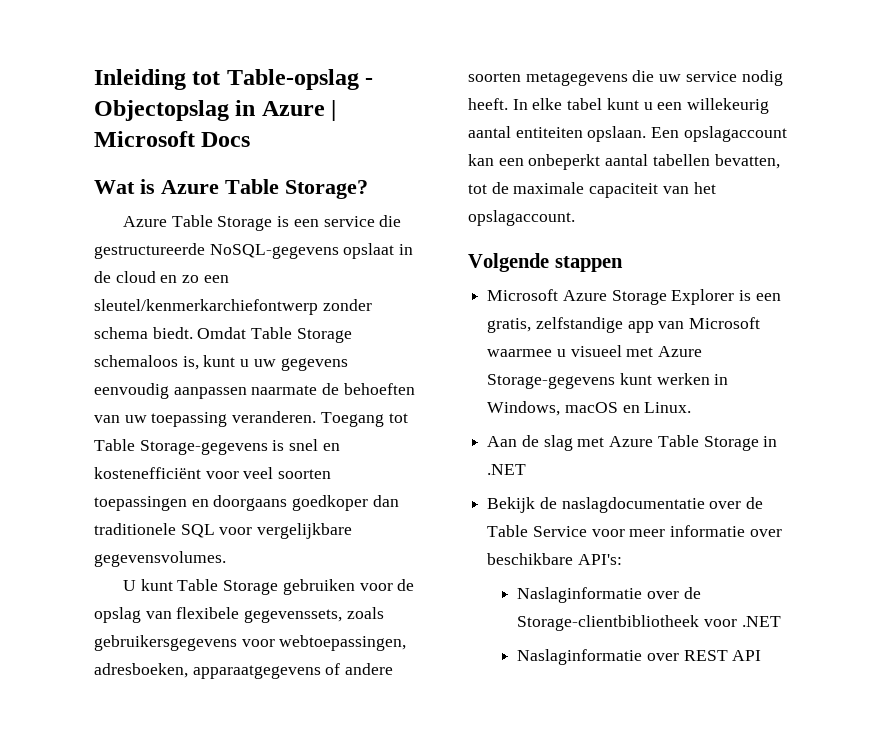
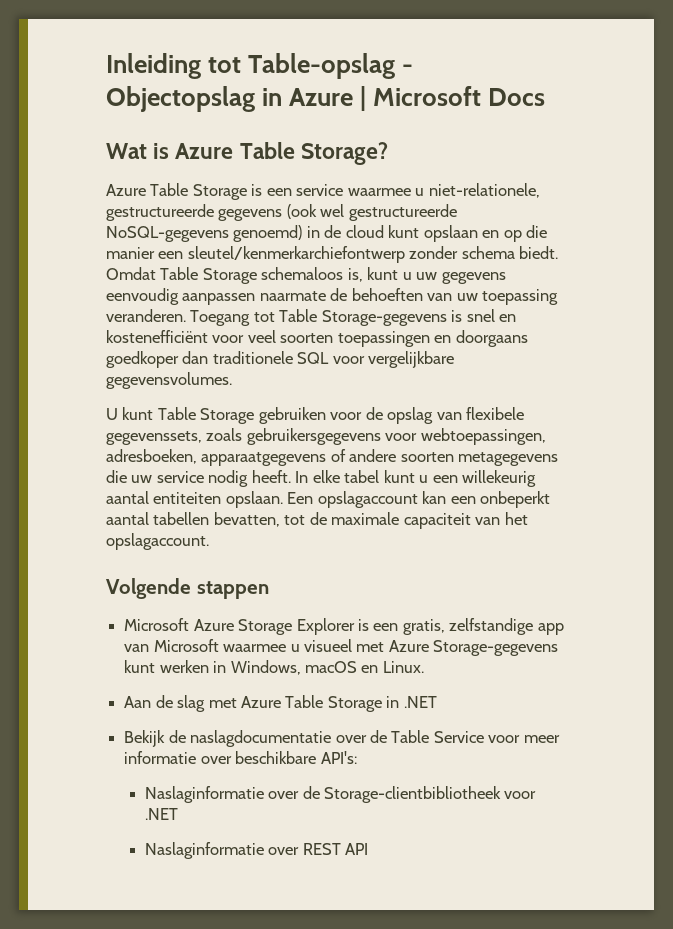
[379,215,402,227] die -> [347,183,540,198] [106,204,345,221] waarmee u niet-relationele, gestructureerde gegevens (ook wel
[343,243,395,259] opslaat -> [233,225,303,242] genoemd)
[160,275,200,283] en zo -> [388,225,548,242] [106,247,155,259] kunt opslaan en op die manier

